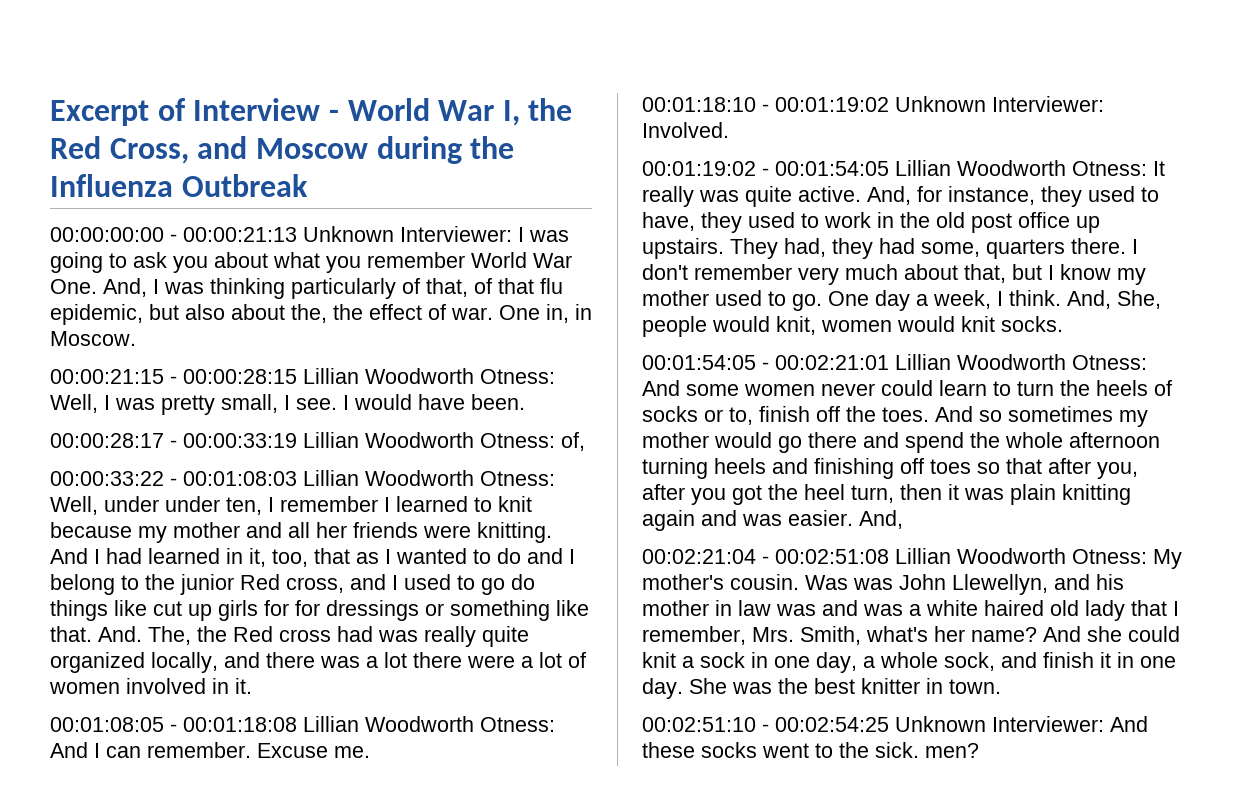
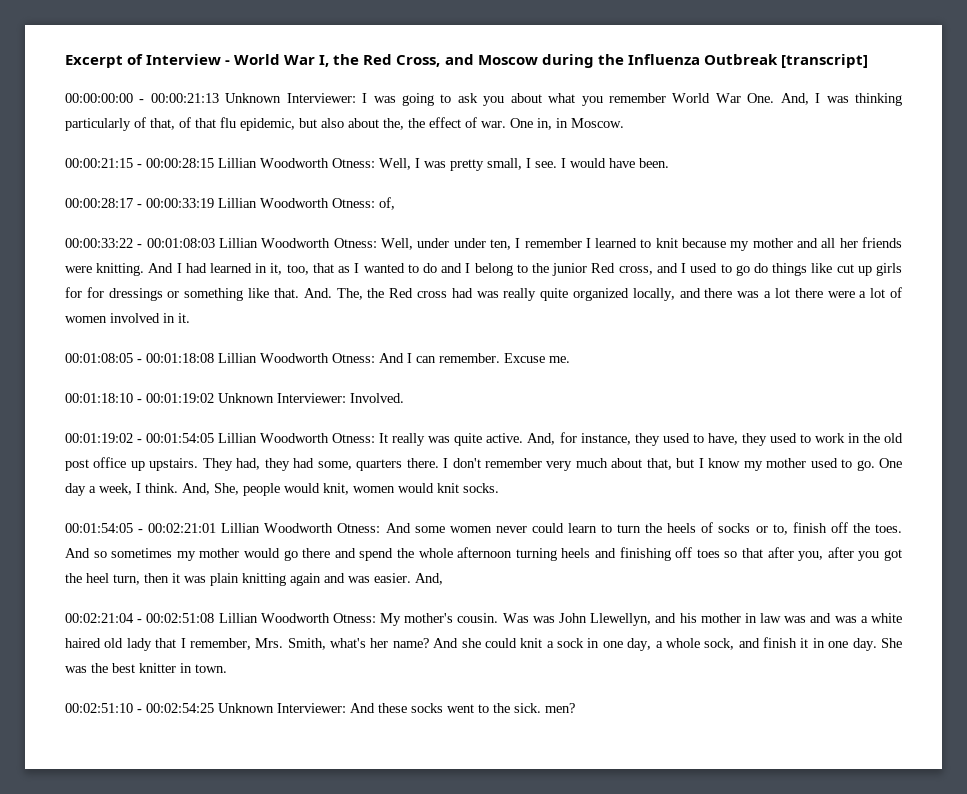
(308, 185) none -> [780,54,868,68] [transcript]

